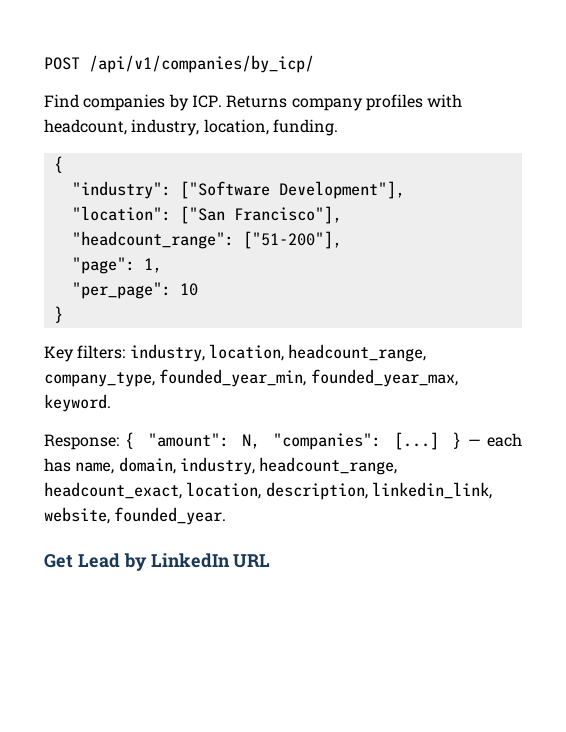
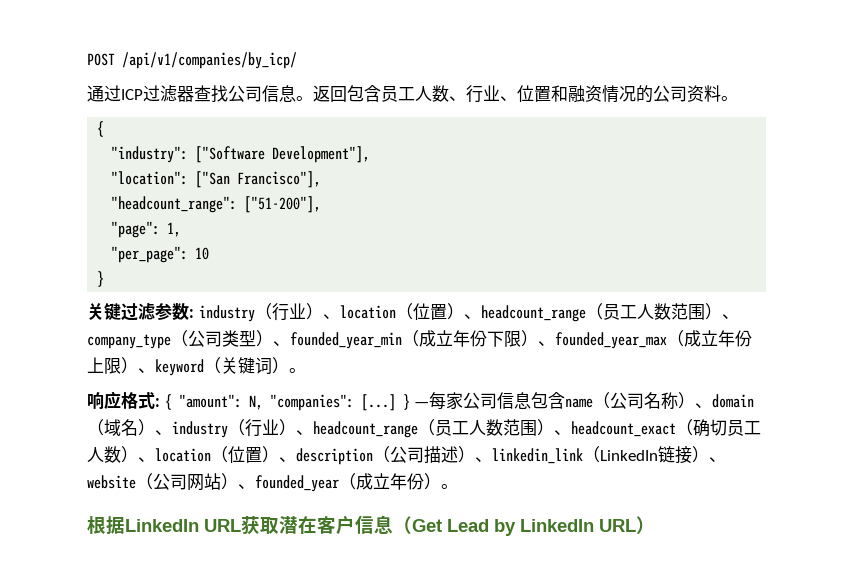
[44,94,463,111] [44,119,338,136] Find companies by ICP. Returns company profiles with headcount, industry, location, funding. -> [87,85,738,103] 通过ICP过滤器查找公司信息。返回包含员工人数、行业、位置和融资情况的公司资料。
[44,344,427,362] [44,369,458,387] [44,394,111,412] [44,434,119,450] Key filters: industry, location, headcount_range, company_type, founded_year_min, founded_year_max, keyword. // Response: -> [87,303,739,322] [87,330,752,349] [87,357,306,376] [87,391,160,410] 关键过滤参数: industry（行业）、location（位置）、headcount_range（员工人数范围）、company_type（公司类型）、founded_year_min（成立年份下限）、founded_year_max（成立年份上限）、keyword（关键词）。 // 响应格式:
[487,433,522,447] [44,457,398,475] [44,482,492,500] [44,507,227,525] each has name, domain, industry, headcount_range, headcount_exact, location, description, linkedin_link, website, founded_year. // -> [429,392,755,410] [87,419,761,438] [87,446,726,465] [87,473,458,492] [87,515,412,535] 每家公司信息包含name（公司名称）、domain（域名）、industry（行业）、headcount_range（员工人数范围）、headcount_exact（确切员工人数）、location（位置）、description（公司描述）、linkedin_link（LinkedIn链接）、website（公司网站）、founded_year（成立年份）。 // 根据LinkedIn URL获取潜在客户信息（
(271, 561) none -> [636,516,655,534] ）

